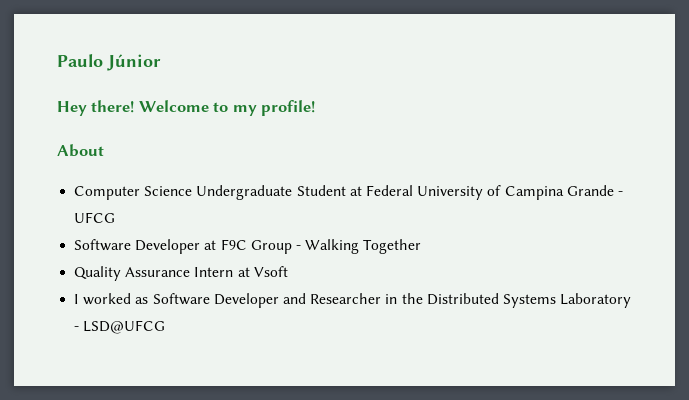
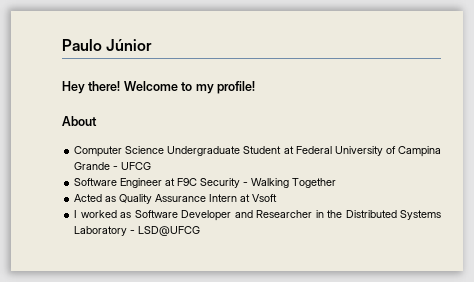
[135,239,201,254] Developer -> [120,178,163,188] Engineer
[250,240,292,254] Group -> [200,178,241,188] Security
(422, 246) none -> [74,194,117,202] Acted as

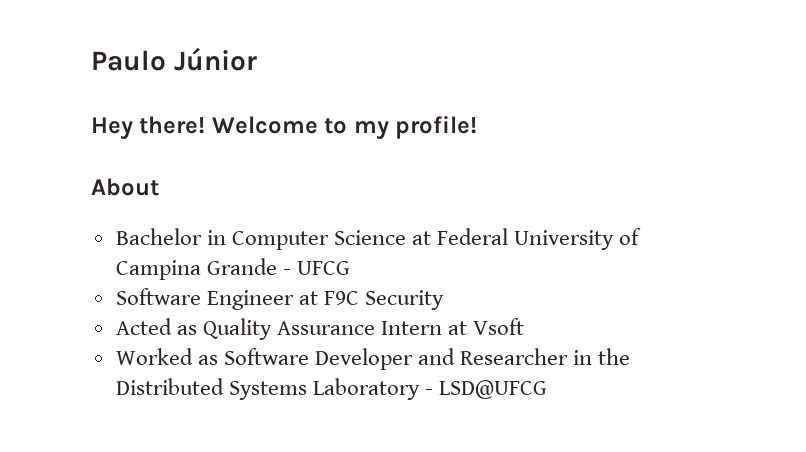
[74,146,282,157] Computer Science Undergraduate Student -> [115,228,406,250] Bachelor in Computer Science
[243,178,337,188] - Walking Together -> (445, 300) none
[74,210,117,218] I worked -> [115,348,193,365] Worked

